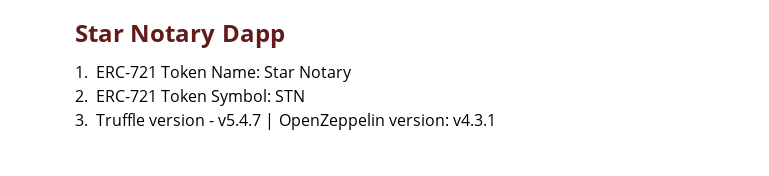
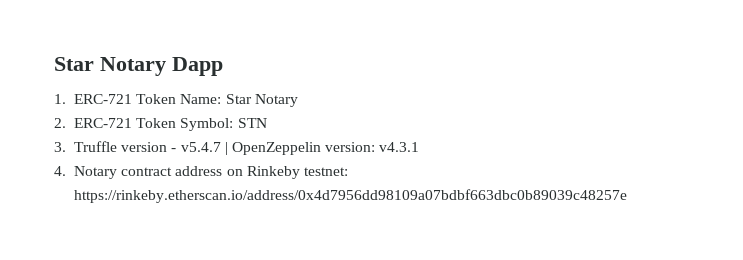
(497, 120) none -> [54,166,349,179] [74,189,628,203] // 4. Notary contract address on Rinkeby testnet: https://rinkeby.etherscan.io/address/0x4d7956dd98109a07bdbf663dbc0b89039c48257e

